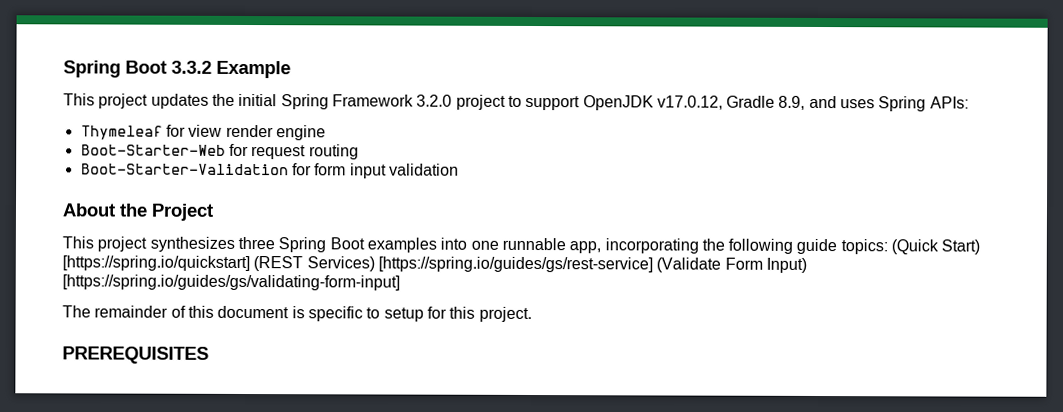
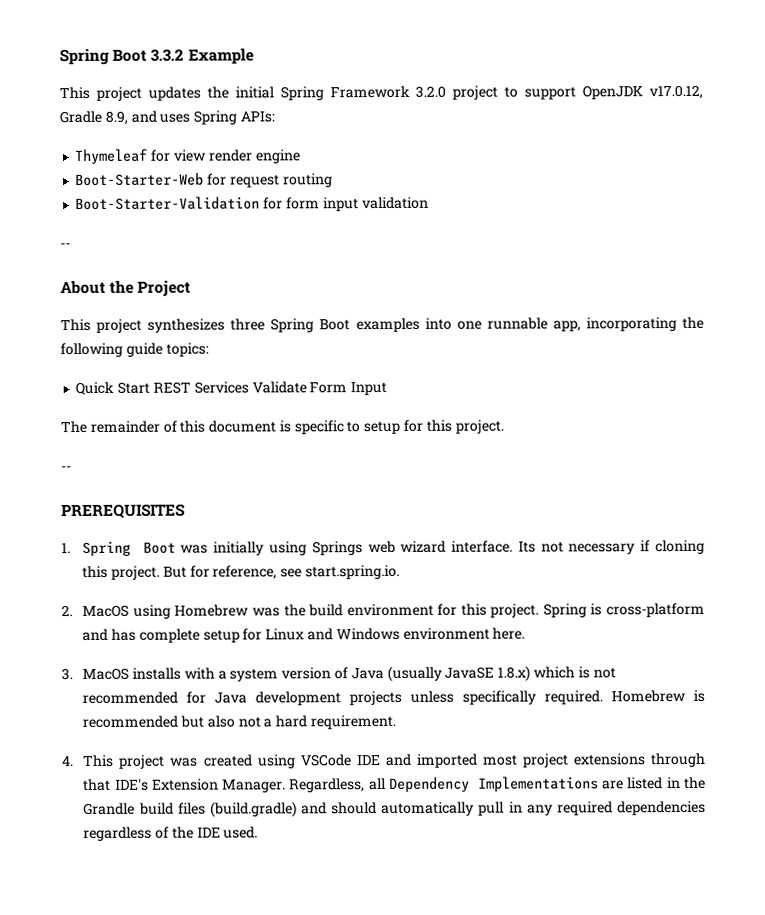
(459, 169) none -> [60,243,71,249] // --
[891,239,981,255] [62,255,807,273] [62,274,400,291] (Quick Start) [https://spring.io/quickstart] (REST Services) [https://spring.io/guides/gs/rest-service] (Validate Form Input) [https://spring.io/guides/gs/validating-form-input] -> [75,381,388,396] // Quick Start REST Services Validate Form Input
(532, 314) none -> [61,466,72,472] // --
(209, 355) none -> [61,539,705,556] [82,564,401,580] [61,602,705,619] [82,627,526,643] [61,665,616,682] [82,689,705,706] [82,714,397,730] [61,752,706,769] [83,776,706,793] [83,800,706,818] [83,826,259,841] // 1. Spring Boot was initially using Springs web wizard interface. Its not necessary if cloning this project. But for reference, see start.spring.io. // 2. MacOS using Homebrew was the build environment for this project. Spring is cross-platform and has complete setup for Linux and Windows environment here. // 3. MacOS installs with a system version of Java (usually JavaSE 1.8.x) which is not recommended for Java development projects unless specifically required. Homebrew is recommended but also not a hard requirement. // 4. This project was created using VSCode IDE and imported most project extensions through that IDE's Extension Manager. Regardless, all Dependency Implementations are listed in the Grandle build files (build.gradle) and should automatically pull in any required dependencies regardless of the IDE used.

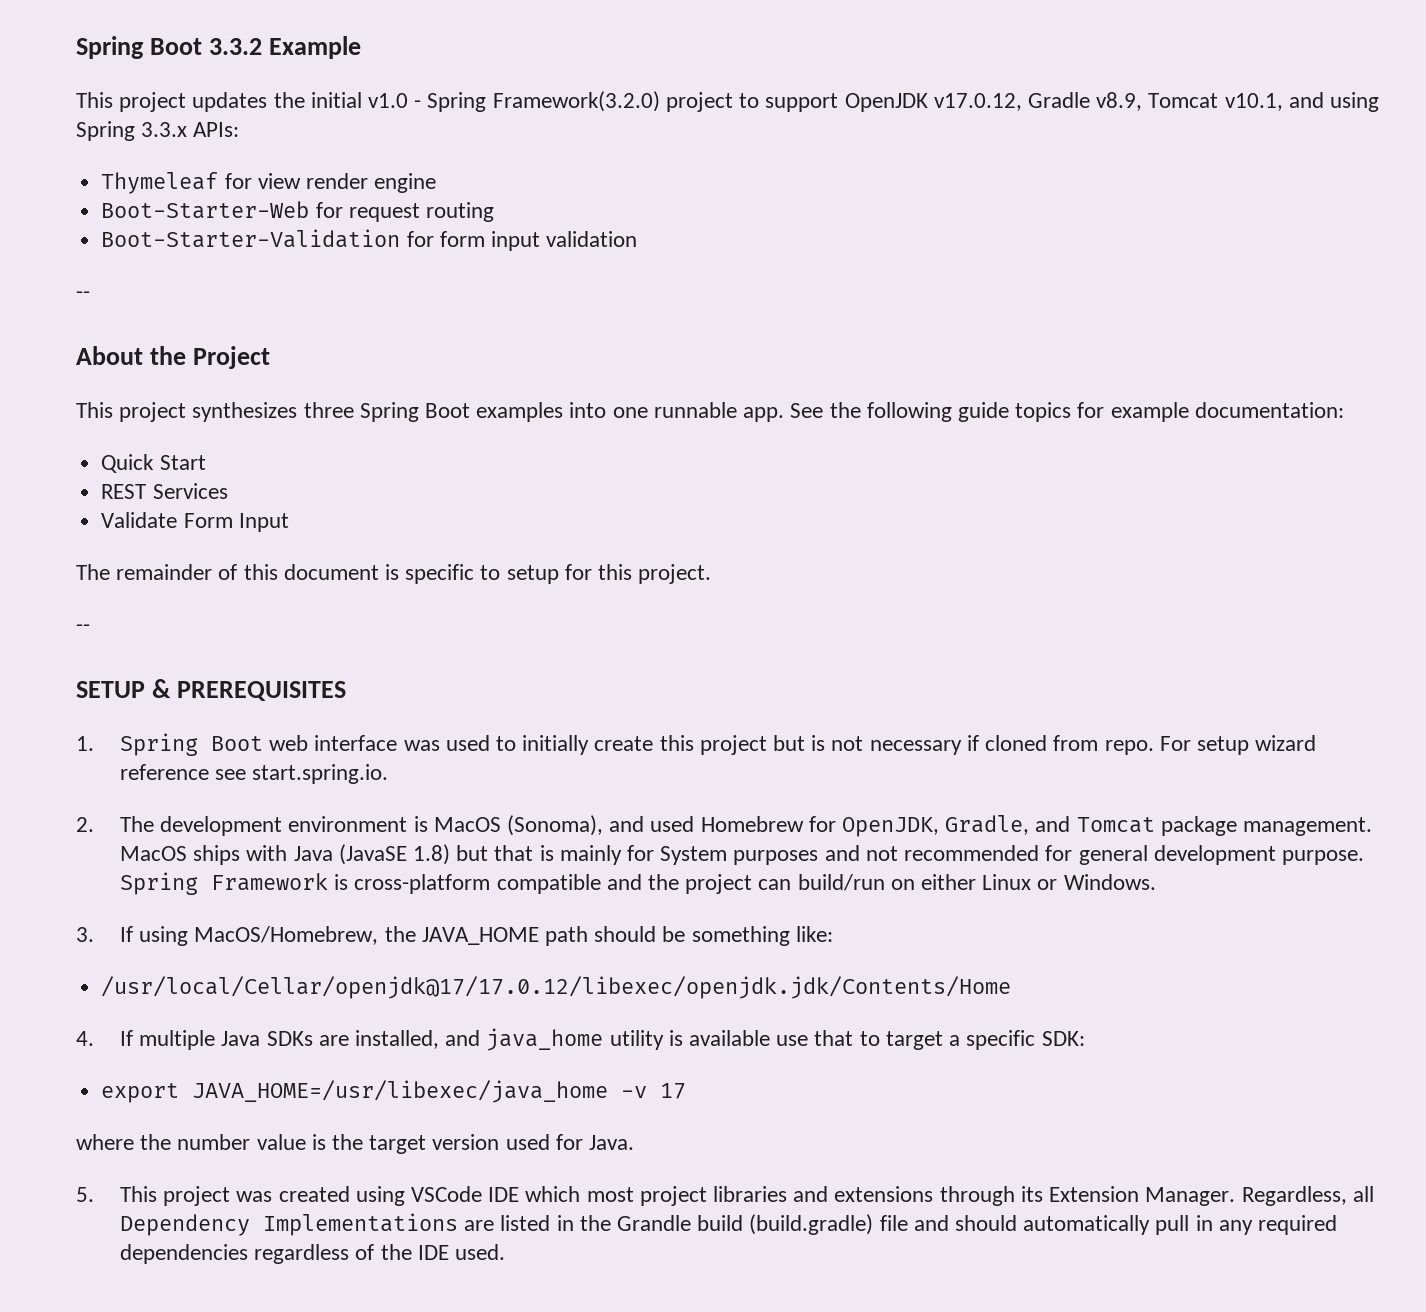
[279,85,447,101] Spring Framework 3.2.0 -> [368,91,660,112] v1.0 - Spring Framework(3.2.0)
[104,110,238,125] 8.9, and uses Spring -> [1096,92,1379,112] [76,121,188,141] v8.9, Tomcat v10.1, and using Spring 3.3.x
[552,317,677,332] app, incorporating -> [743,403,824,422] app. See
[165,342,209,357] topics: -> [1015,402,1344,422] topics for example documentation:
(151, 387) none -> (206, 462) //
(249, 387) none -> (228, 491) //
(72, 469) none -> [76,679,172,698] SETUP &
[180,539,705,556] [82,564,401,580] [61,602,705,619] [82,627,526,643] [61,665,616,682] [82,689,705,706] [82,714,397,730] [61,756,74,767] was initially using Springs web wizard interface. Its not necessary if cloning this project. But for reference, see start.spring.io. // 2. MacOS using Homebrew was the build environment for this project. Spring is cross-platform and has complete setup for Linux and Windows environment here. // 3. MacOS installs with a system version of Java (usually JavaSE 1.8.x) which is not recommended for Java development projects unless specifically required. Homebrew is recommended but also not a hard requirement. // 4. -> [269,735,1317,755] [119,764,389,784] [76,815,1373,837] [119,844,1364,865] [119,872,1156,895] [76,926,833,946] [101,976,1012,999] [76,1028,1085,1051] [101,1080,687,1103] [76,1134,635,1154] [76,1187,94,1202] web interface was used to initially create this project but is not necessary if cloned from repo. For setup wizard reference see start.spring.io. // 2. The development environment is MacOS (Sonoma), and used Homebrew for OpenJDK, Gradle, and Tomcat package management. MacOS ships with Java (JavaSE 1.8) but that is mainly for System purposes and not recommended for general development purpose. Spring Framework is cross-platform compatible and the project can build/run on either Linux or Windows. // 3. If using MacOS/Homebrew, the JAVA_HOME path should be something like: // /usr/local/Cellar/openjdk@17/17.0.12/libexec/openjdk.jdk/Contents/Home // 4. If multiple Java SDKs are installed, and java_home utility is available use that to target a specific SDK: // export JAVA_HOME=/usr/libexec/java_home -v 17 // where the number value is the target version used for Java. // 5.
[384,752,706,768] [83,778,149,791] and imported most project extensions through that IDE's -> [525,1186,1043,1206] which most project libraries and extensions through its
[177,801,297,818] files (build.gradle) -> [749,1214,908,1235] (build.gradle) file

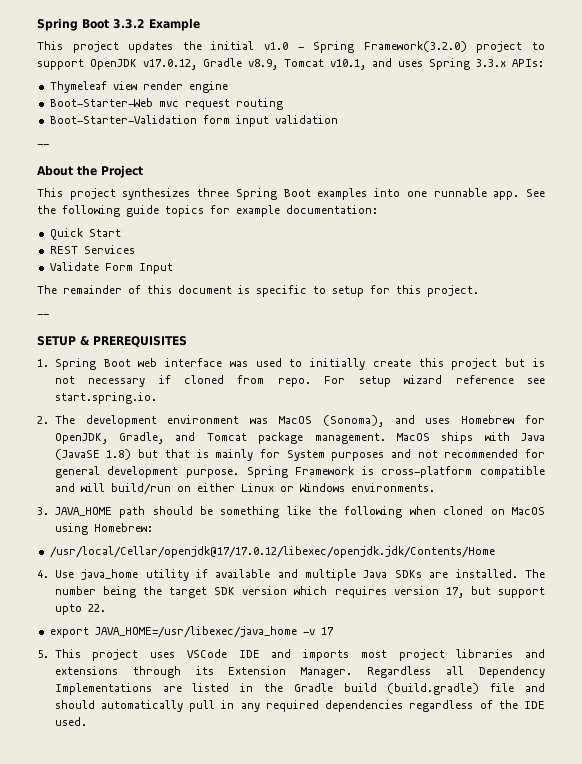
[1329,92,1379,112] using -> [398,61,423,67] uses
[224,173,252,189] for -> (107, 87) none
[315,202,343,218] for -> [158,101,179,107] mvc
[406,231,434,247] for -> (197, 119) none
[413,816,428,832] is -> [250,418,269,424] was
[650,816,695,832] used -> [425,418,451,424] uses
[647,874,792,894] the project can -> [80,483,105,492] will
[1063,874,1156,890] Windows. -> [299,483,435,492] Windows environments.
[119,926,416,946] If using MacOS/Homebrew, the -> (49, 511) none
[795,926,833,942] [101,976,1012,999] [76,1028,1085,1051] [101,1080,687,1103] [76,1134,635,1154] [76,1186,581,1206] like: // /usr/local/Cellar/openjdk@17/17.0.12/libexec/openjdk.jdk/Contents/Home // 4. If multiple Java SDKs are installed, and java_home utility is available use that to target a specific SDK: // export JAVA_HOME=/usr/libexec/java_home -v 17 // where the number value is the target version used for Java. // 5. This project was created using VSCode IDE which -> [286,506,545,518] [54,523,153,535] [49,546,495,558] [37,569,545,581] [54,586,545,598] [54,604,106,615] [49,626,334,638] [37,649,350,661] like the following when cloned on MacOS using Homebrew: // /usr/local/Cellar/openjdk@17/17.0.12/libexec/openjdk.jdk/Contents/Home // 4. Use java_home utility if available and multiple Java SDKs are installed. The number being the target SDK version which requires version 17, but support upto 22. // export JAVA_HOME=/usr/libexec/java_home -v 17 // 5. This project uses VSCode IDE and imports
[1241,1186,1347,1206] Regardless, -> [367,666,432,678] Regardless
[616,1215,691,1231] Grandle -> [293,683,333,692] Gradle

